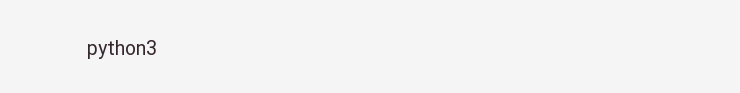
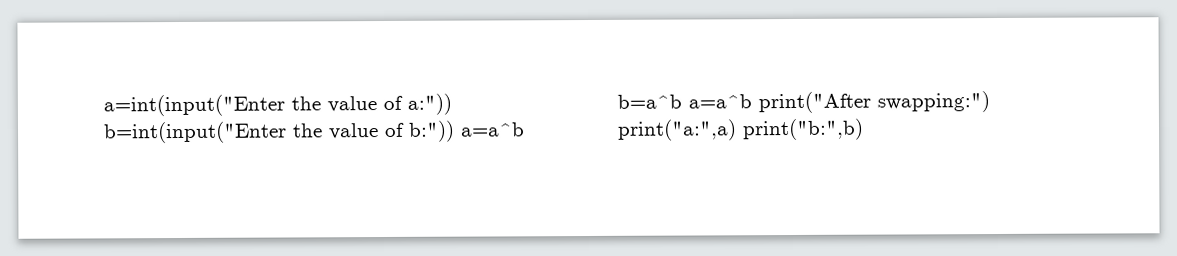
[87,40,157,59] python3 -> [103,93,452,117] [103,120,525,144] [617,91,990,114] [617,118,864,141] a=int(input("Enter the value of a:")) b=int(input("Enter the value of b:")) a=a^b b=a^b a=a^b print("After swapping:") print("a:",a) print("b:",b)

